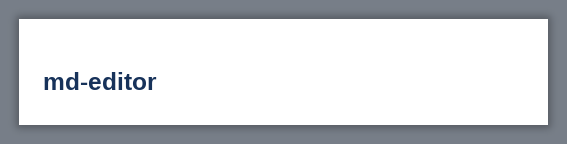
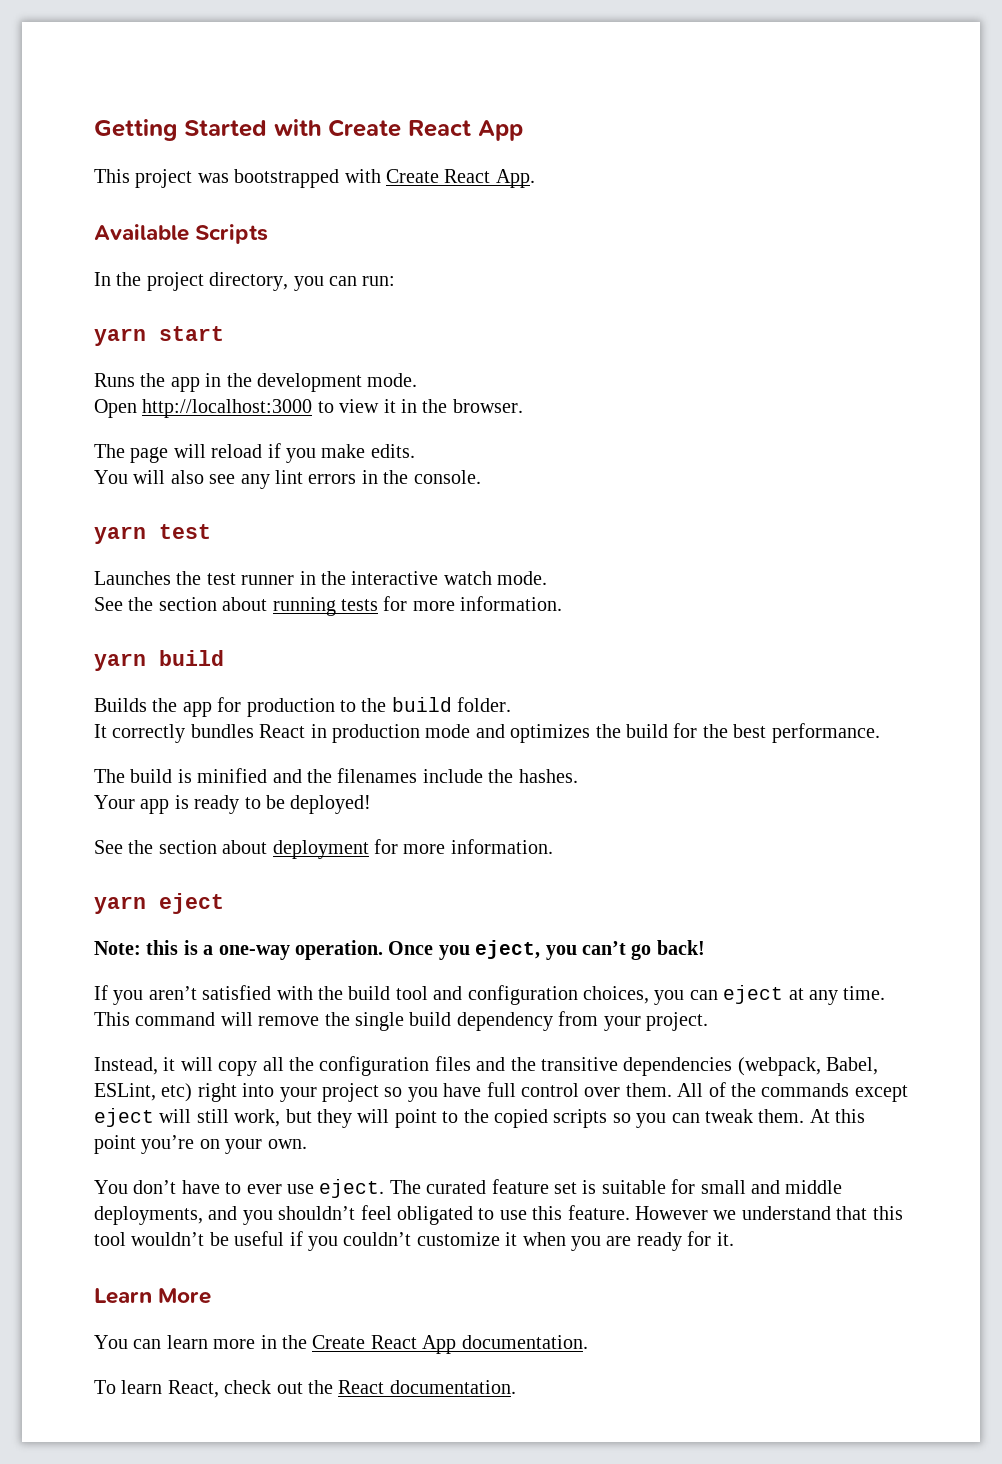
[43,72,157,90] md-editor -> [94,119,523,141] [94,169,535,188] [94,224,269,244] [94,272,396,291] [94,326,224,346] [94,373,418,392] [94,399,523,418] [94,443,415,463] [94,470,481,489] [94,524,211,544] [94,571,548,585] [94,596,563,616] [94,650,224,671] [94,697,512,717] [94,723,880,743] [94,768,578,783] [94,795,372,814] [94,839,553,859] [94,893,224,914] [94,940,705,960] [94,985,886,1005] [94,1011,708,1031] [94,1056,879,1076] [94,1082,908,1102] [94,1108,866,1128] [94,1135,307,1154] [94,1179,843,1198] [94,1205,903,1225] [94,1231,734,1251] [94,1288,212,1304] [94,1335,588,1354] [94,1380,516,1398] Getting Started with Create React App // This project was bootstrapped with Create React App. // Available Scripts // In the project directory, you can run: // yarn start // Runs the app in the development mode. // Open http://localhost:3000 to view it in the browser. // The page will reload if you make edits. // You will also see any lint errors in the console. // yarn test // Launches the test runner in the interactive watch mode. // See the section about running tests for more information. // yarn build // Builds the app for production to the build folder. // It correctly bundles React in production mode and optimizes the build for the best performance. // The build is minified and the filenames include the hashes. // Your app is ready to be deployed! // See the section about deployment for more information. // yarn eject // Note: this is a one-way operation. Once you eject, you can’t go back! // If you aren’t satisfied with the build tool and configuration choices, you can eject at any time. This command will remove the single build dependency from your project. // Instead, it will copy all the configuration files and the transitive dependencies (webpack, Babel, ESLint, etc) right into your project so you have full control over them. All of the commands except eject will still work, but they will point to the copied scripts so you can tweak them. At this point you’re on your own. // You don’t have to ever use eject. The curated feature set is suitable for small and middle deployments, and you shouldn’t feel obligated to use this feature. However we understand that this tool wouldn’t be useful if you couldn’t customize it when you are ready for it. // Learn More // You can learn more in the Create React App documentation. // To learn React, check out the React documentation.

